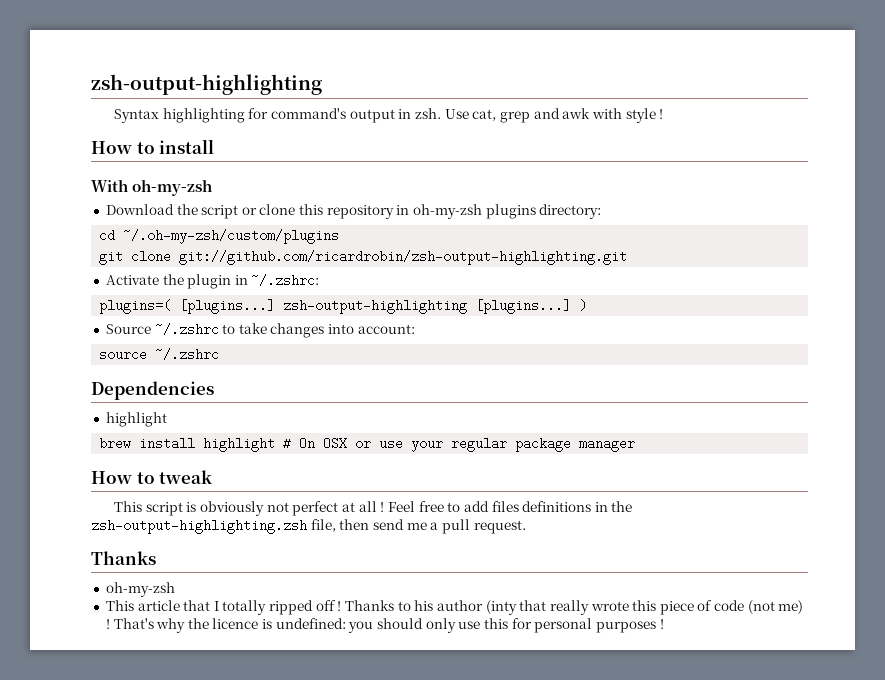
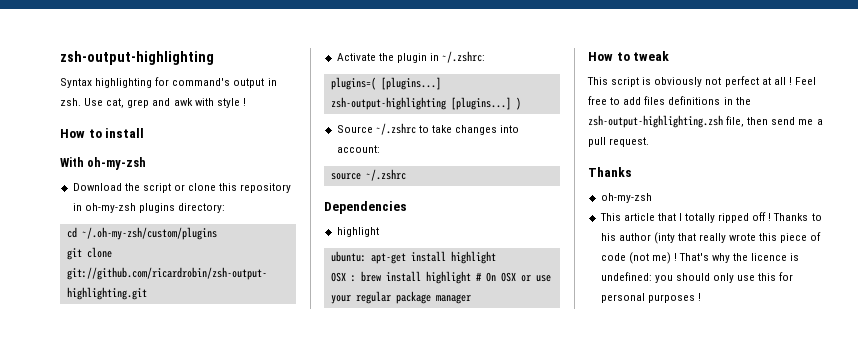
(167, 419) none -> [330,251,496,264] [330,272,356,282] ubuntu: apt-get install highlight // OSX :

